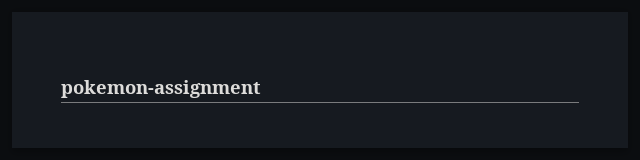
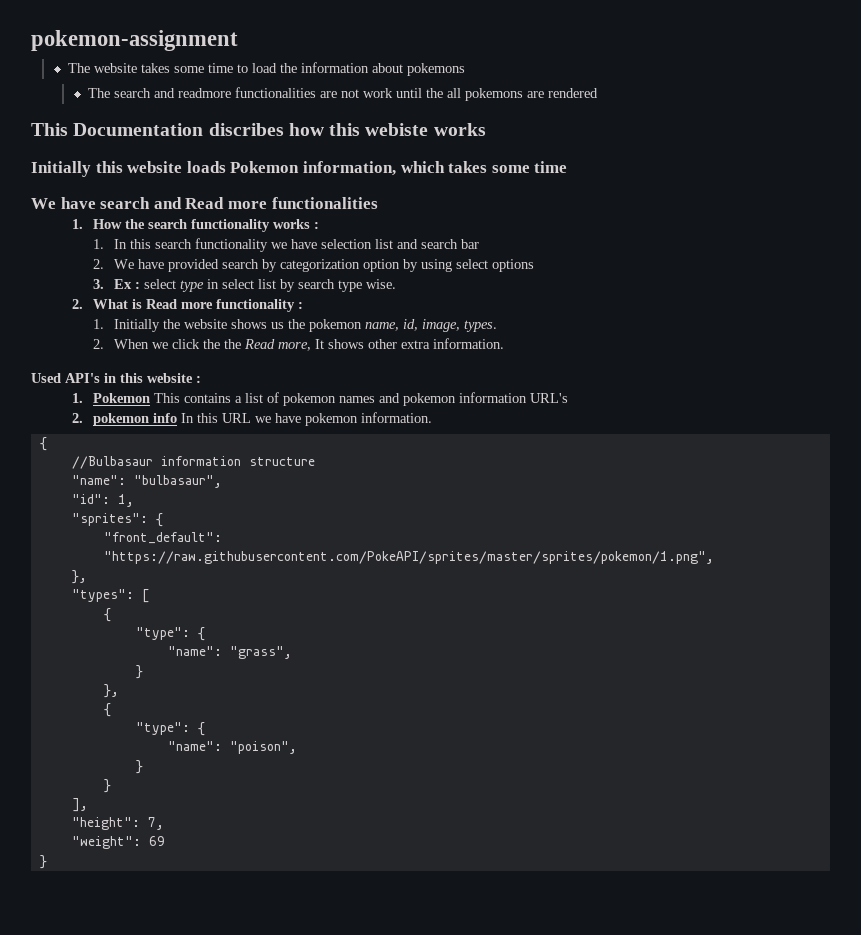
(261, 89) none -> [67,62,465,76] [88,87,599,101] [31,123,486,136] [31,161,568,177] [31,197,378,209] [72,219,320,232] [93,238,479,252] [93,259,534,272] [93,279,396,292] [72,299,304,312] [93,319,497,332] [93,338,504,351] [31,373,201,383] [72,392,569,406] [72,412,433,426] [39,437,47,451] [71,456,315,469] [71,475,222,488] [71,494,134,507] [71,513,163,527] [103,532,222,544] [103,551,714,564] [71,570,87,584] [71,589,149,603] [103,608,111,622] [135,627,205,641] [167,646,292,659] [135,665,143,679] [103,684,119,698] [103,703,111,717] [135,722,205,736] [167,741,297,754] [135,760,143,774] [103,779,111,793] [71,798,88,812] [71,817,164,830] [71,836,165,849] [39,855,47,869] // The website takes some time to load the information about pokemons // The search and readmore functionalities are not work until the all pokemons are rendered // This Documentation discribes how this webiste works // Initially this website loads Pokemon information, which takes some time // We have search and Read more functionalities // 1. How the search functionality works : // 1. In this search functionality we have selection list and search bar // 2. We have provided search by categorization option by using select options // 3. Ex : select type in select list by search type wise. // 2. What is Read more functionality : // 1. Initially the website shows us the pokemon name, id, image, types. // 2. When we click the the Read more, It shows other extra information. // Used API's in this website : // 1. Pokemon This contains a list of pokemon names and pokemon information URL's // 2. pokemon info In this URL we have pokemon information. // { // //Bulbasaur information structure // "name": "bulbasaur", // "id": 1, // "sprites": { // "front_default": "https://raw.githubusercontent.com/PokeAPI/sprites/master/sprites/pokemon/1.png", // }, // "types": [ // { // "type": { // "name": "grass", // } // }, // { // "type": { // "name": "poison", // } // } // ], // "height": 7, // "weight": 69 // }

